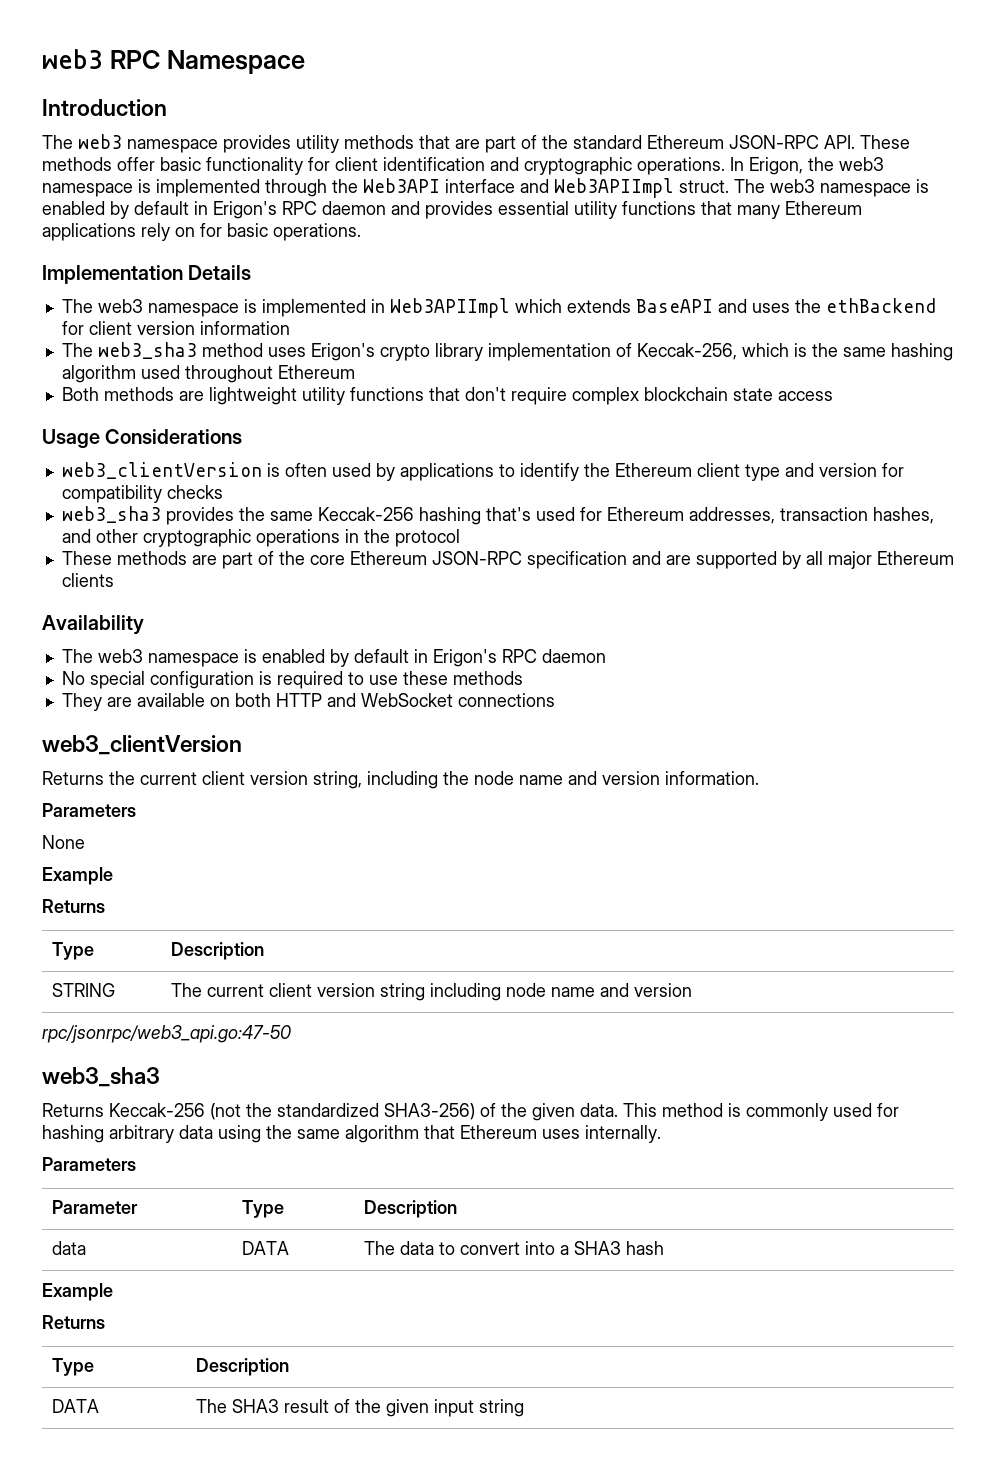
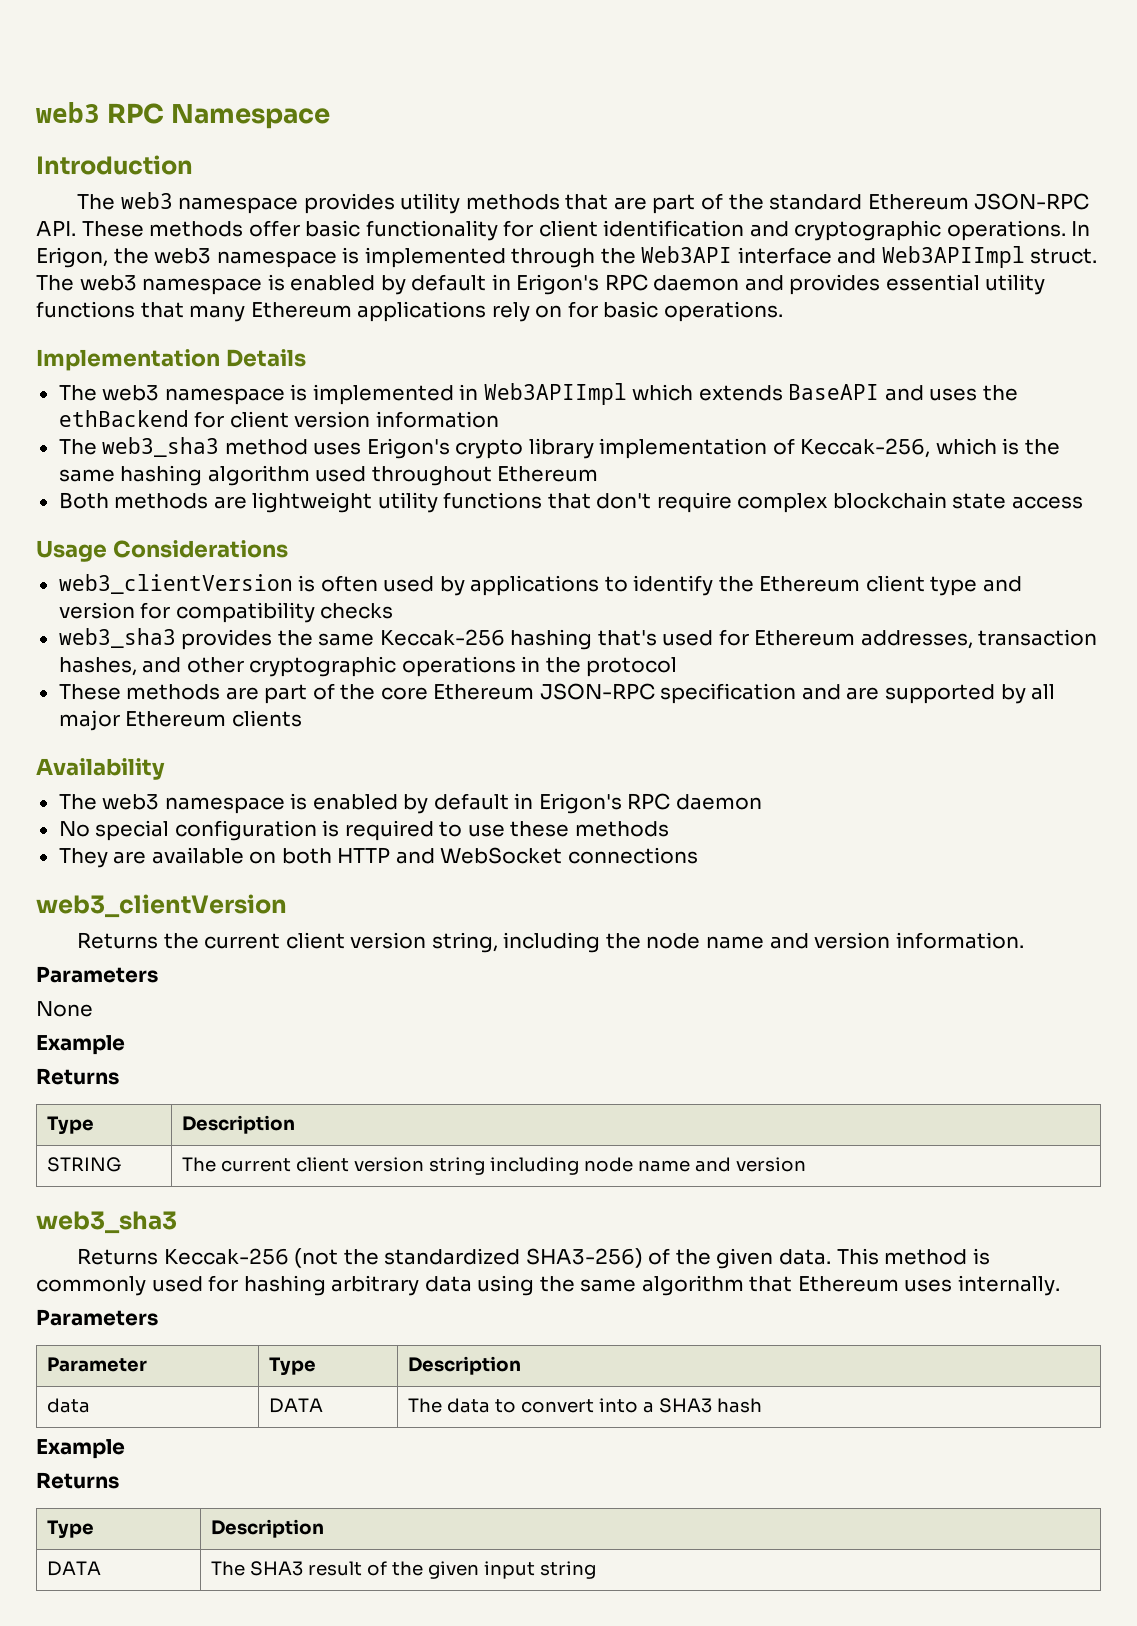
[42,1025,292,1043] // rpc/jsonrpc/web3_api.go:47-50 -> (806, 1164) none

